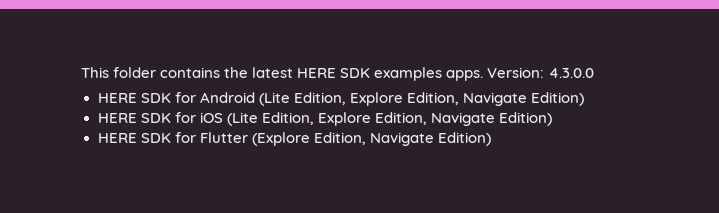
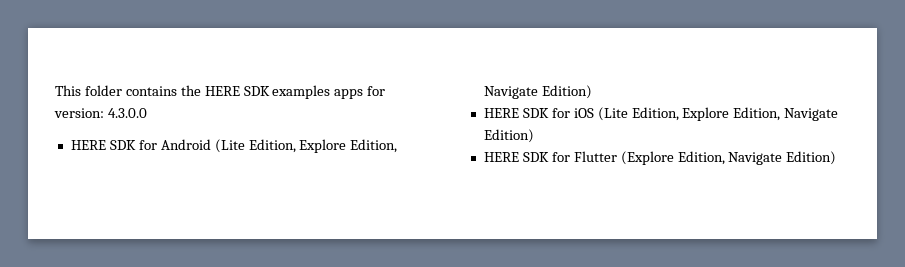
[252,67,294,78] latest -> (201, 90) none
[446,67,545,81] apps. Version: -> [334,86,386,99] [54,108,104,118] apps for version:

